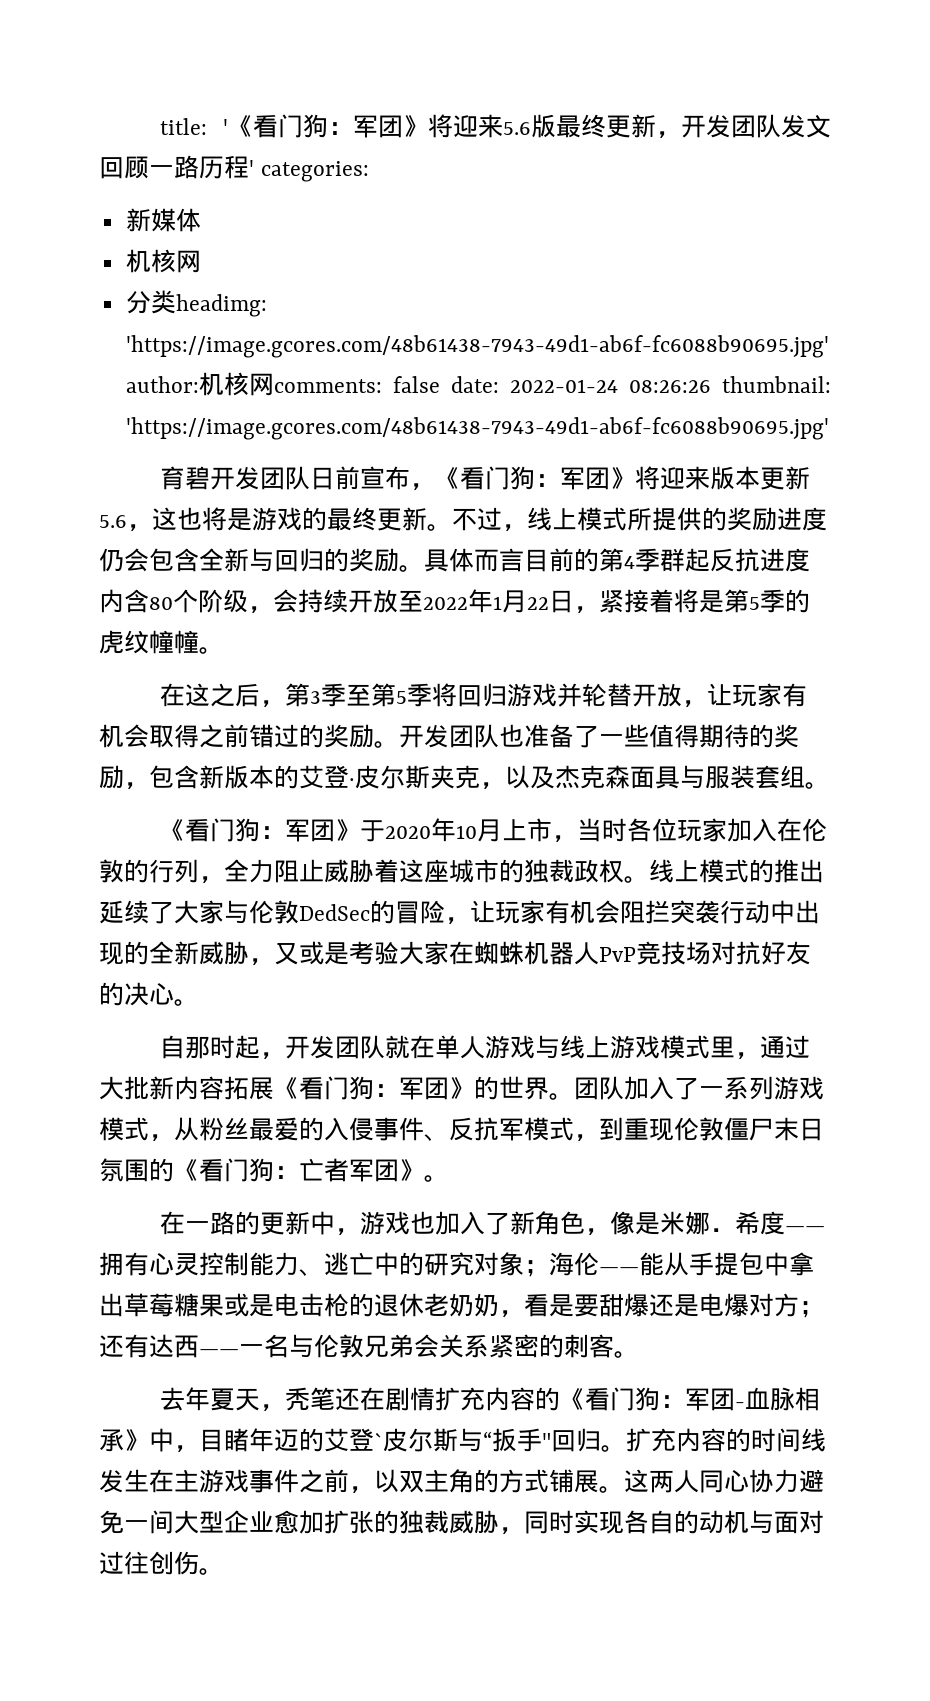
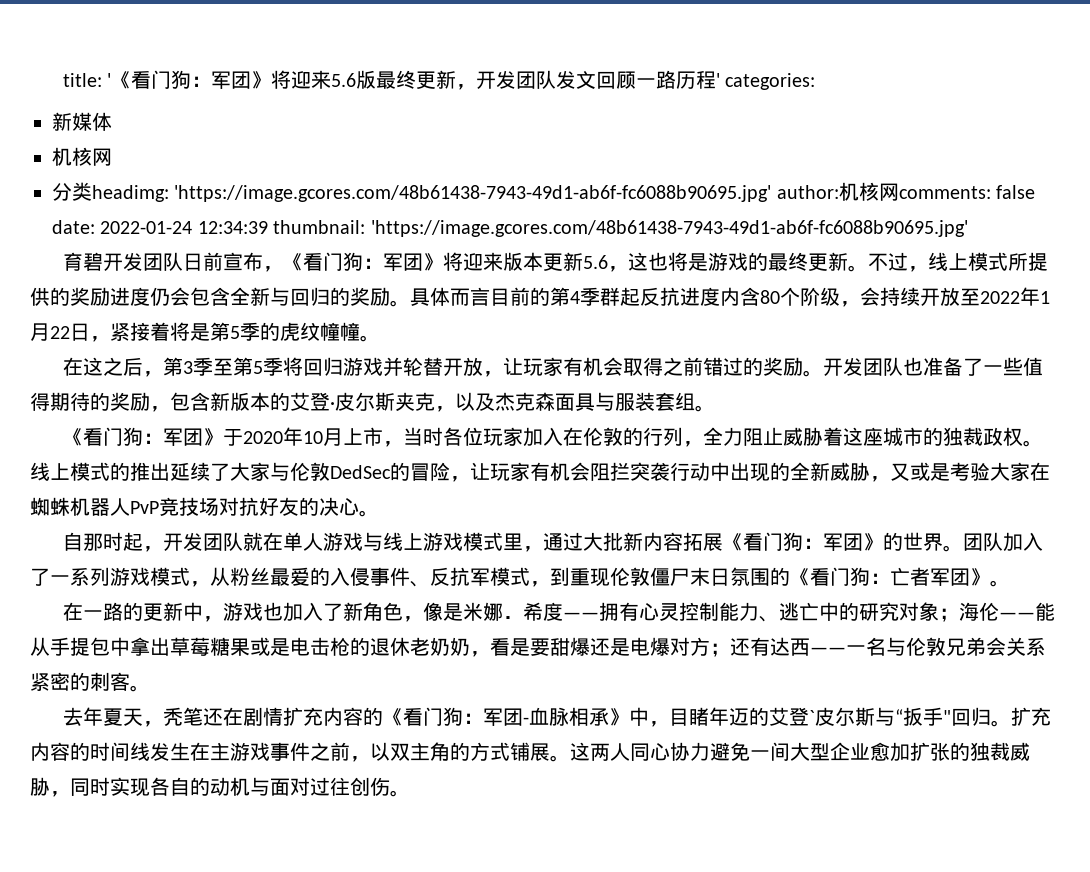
[628,380,711,393] 08:26:26 -> [197,221,268,234] 12:34:39

